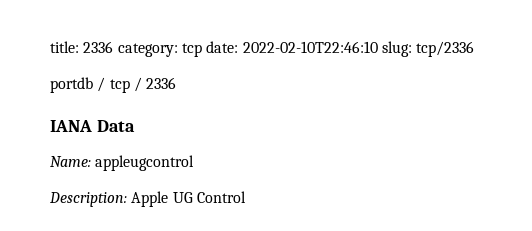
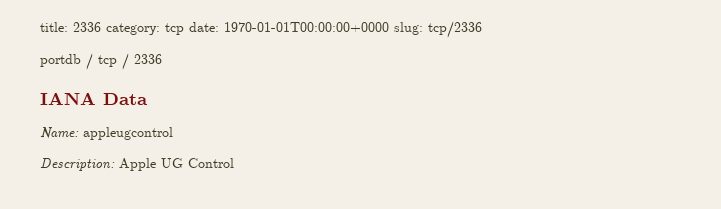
[242,41,378,53] 2022-02-10T22:46:10 -> [224,22,389,32] 1970-01-01T00:00:00+0000

